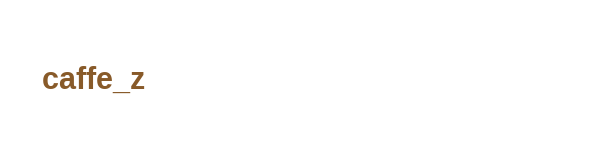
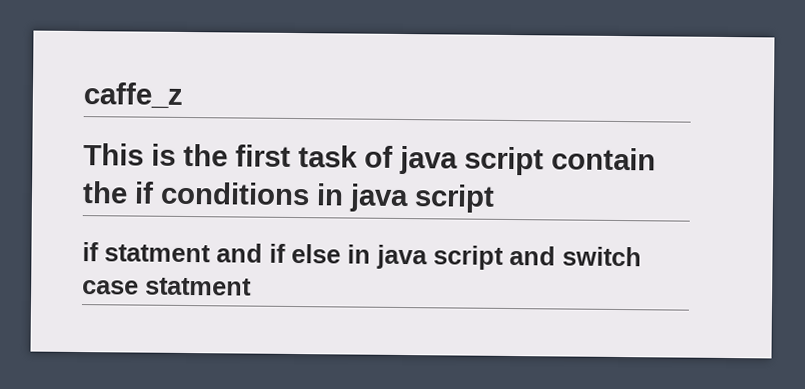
(145, 80) none -> [83,143,656,176] [82,181,495,213] [82,242,642,270] [82,277,252,296] // This is the first task of java script contain the if conditions in java script // if statment and if else in java script and switch case statment

